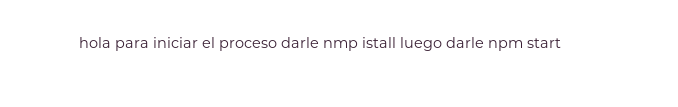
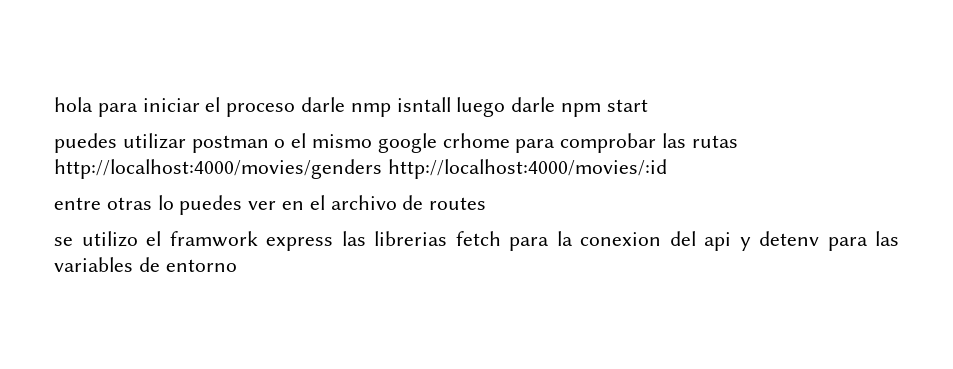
[362,37,396,48] istall -> [396,97,451,112] isntall
(561, 43) none -> [54,133,738,153] [54,159,667,179] [54,195,487,215] [54,231,899,251] [54,257,237,272] // puedes utilizar postman o el mismo google crhome para comprobar las rutas http://localhost:4000/movies/genders http://localhost:4000/movies/:id // entre otras lo puedes ver en el archivo de routes // se utilizo el framwork express las librerias fetch para la conexion del api y detenv para las variables de entorno

